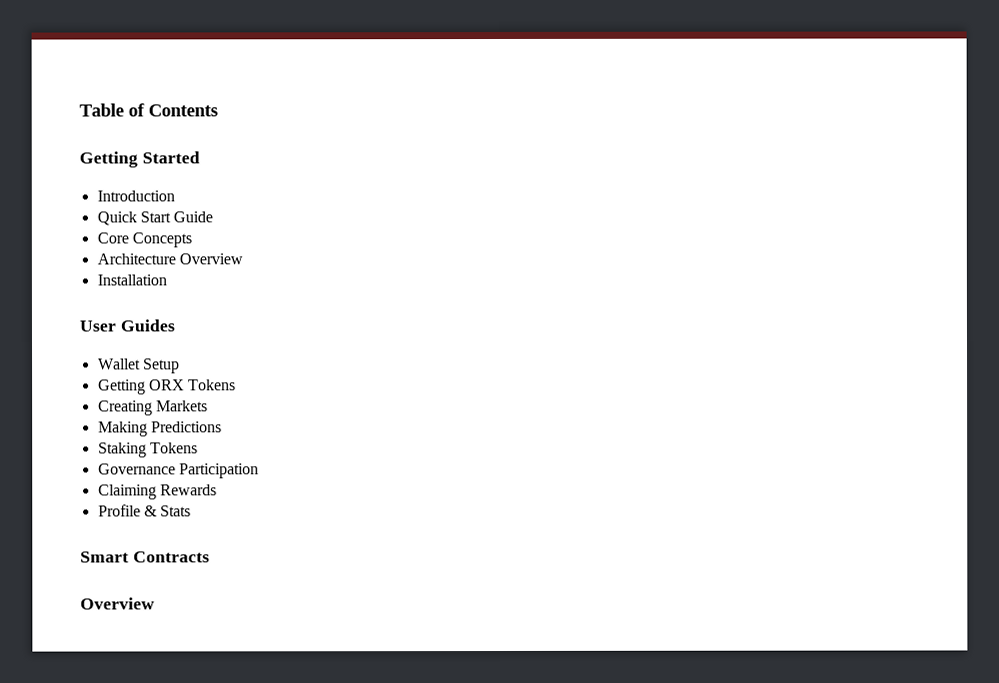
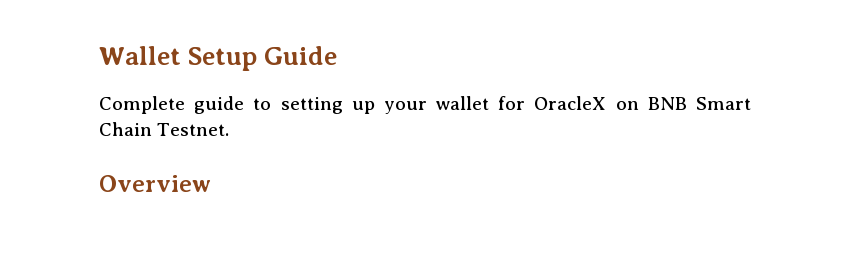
[79,103,218,117] [79,151,200,168] [96,190,175,202] [96,211,214,226] [96,232,192,248] [96,253,243,265] [96,274,167,286] [79,319,175,332] [97,358,180,374] [97,379,237,395] [97,400,208,416] [97,421,222,437] [97,442,198,458] [97,463,259,479] [97,484,217,500] [97,504,192,517] [80,551,210,563] Table of Contents // Getting Started // Introduction // Quick Start Guide // Core Concepts // Architecture Overview // Installation // User Guides // Wallet Setup // Getting ORX Tokens // Creating Markets // Making Predictions // Staking Tokens // Governance Participation // Claiming Rewards // Profile & Stats // Smart Contracts -> [99,46,338,71] [99,96,751,114] [99,122,230,136] Wallet Setup Guide // Complete guide to setting up your wallet for OracleX on BNB Smart Chain Testnet.

